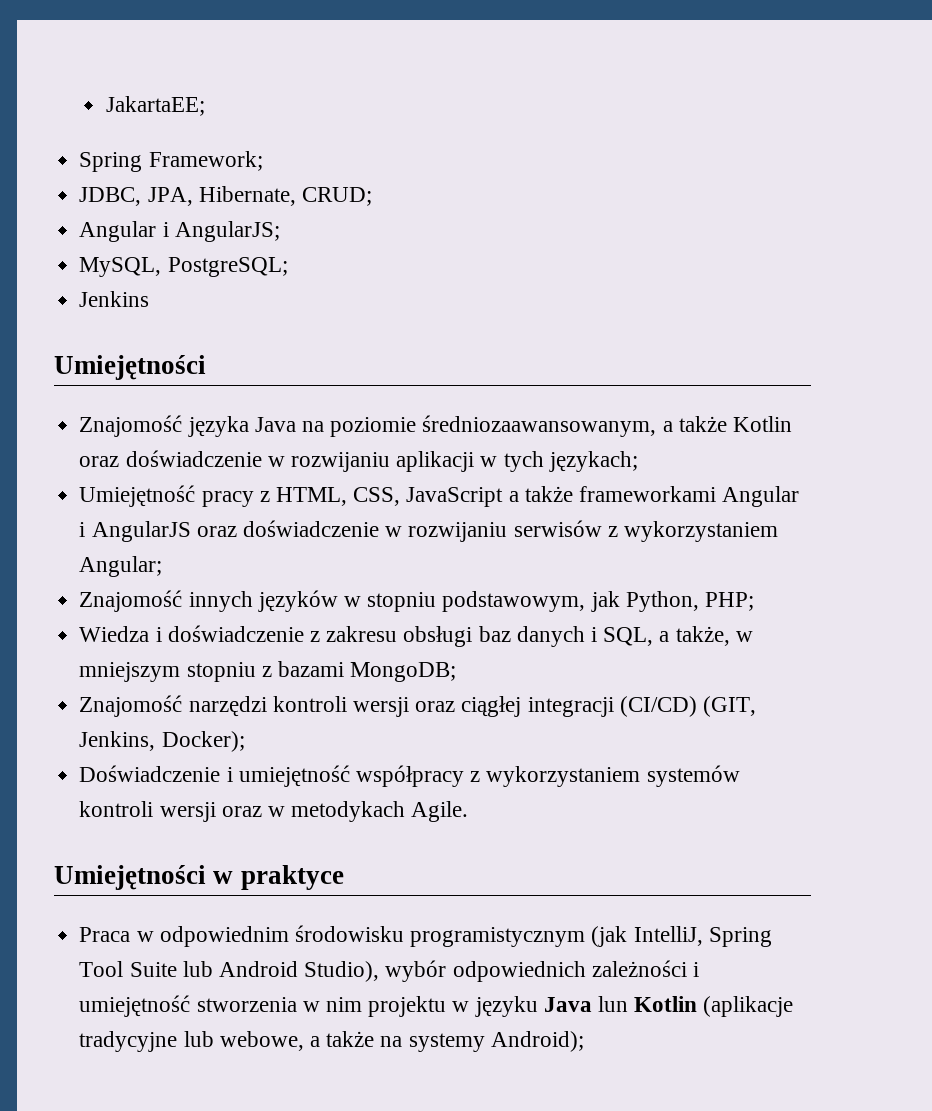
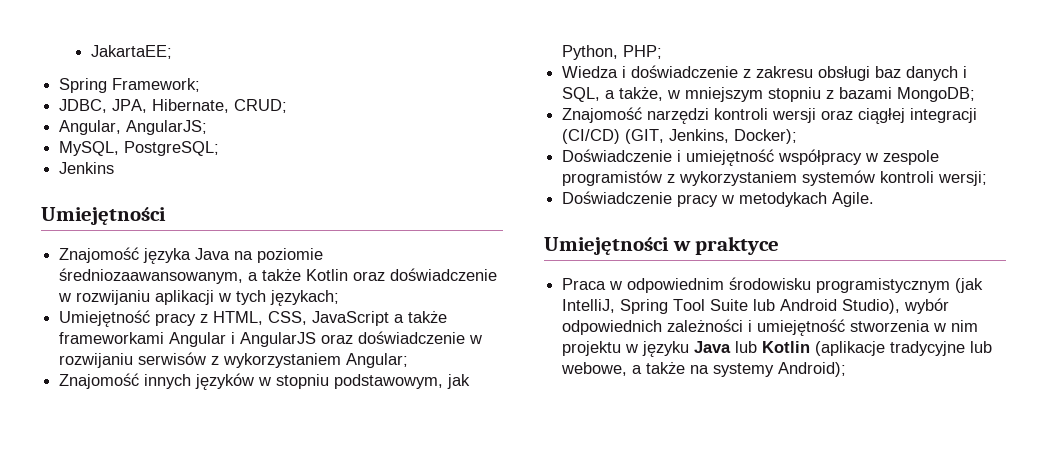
[79,221,169,242] Angular i -> [59,120,122,135] Angular,
(464, 776) none -> [865,150,940,165] [562,170,663,186] w zespole programistów
[159,802,262,822] wersji oraz -> [938,171,988,186] [562,191,719,207] wersji; // Doświadczenie pracy
[597,996,628,1012] lun -> [735,341,758,353] lub

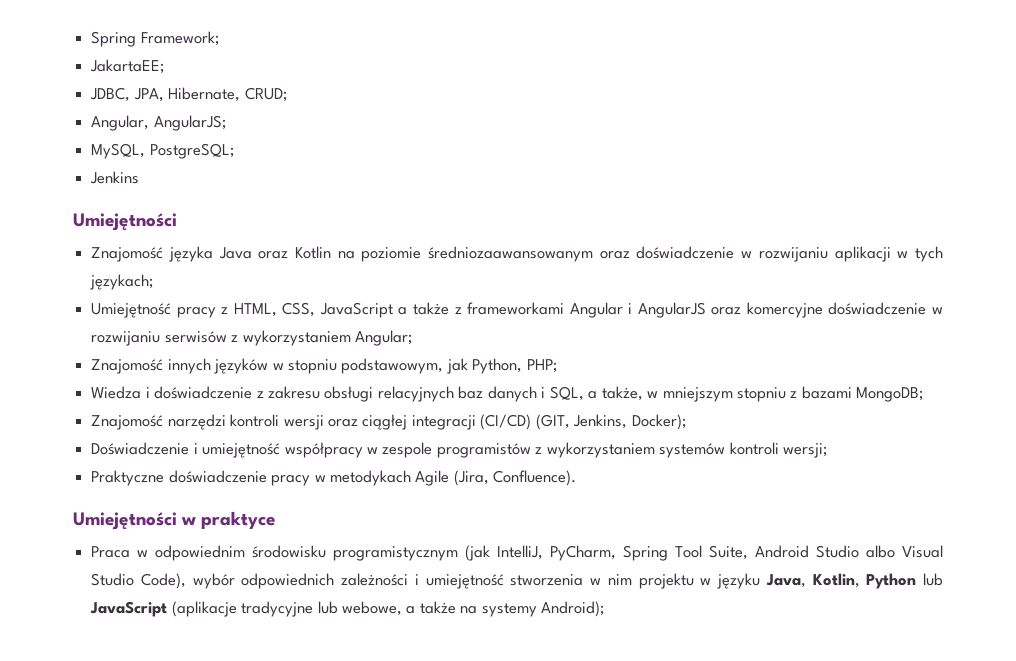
[91,45,173,59] JakartaEE; // -> (91, 39) none
(201, 85) none -> [90,59,165,74] // JakartaEE;
[234,248,324,263] [59,268,349,284] na poziomie średniozaawansowanym, a także Kotlin -> [258,246,594,262] oraz Kotlin na poziomie średniozaawansowanym
(448, 317) none -> [454,307,462,314] z
(354, 339) none -> [746,302,823,318] komercyjne
(871, 73) none -> [377,386,454,402] relacyjnych
[562,191,673,204] Doświadczenie -> [91,470,267,486] Praktyczne doświadczenie
[832,192,875,207] Agile. -> [415,470,577,486] Agile (Jira, Confluence).
(616, 306) none -> [550,545,617,561] PyCharm,
[710,299,901,314] Suite lub Android Studio), -> [709,545,944,560] [91,573,186,589] Suite, Android Studio albo Visual Studio Code),
[694,341,811,353] Java lub Kotlin -> [765,573,944,589] [90,601,168,617] Java, Kotlin, Python lub JavaScript

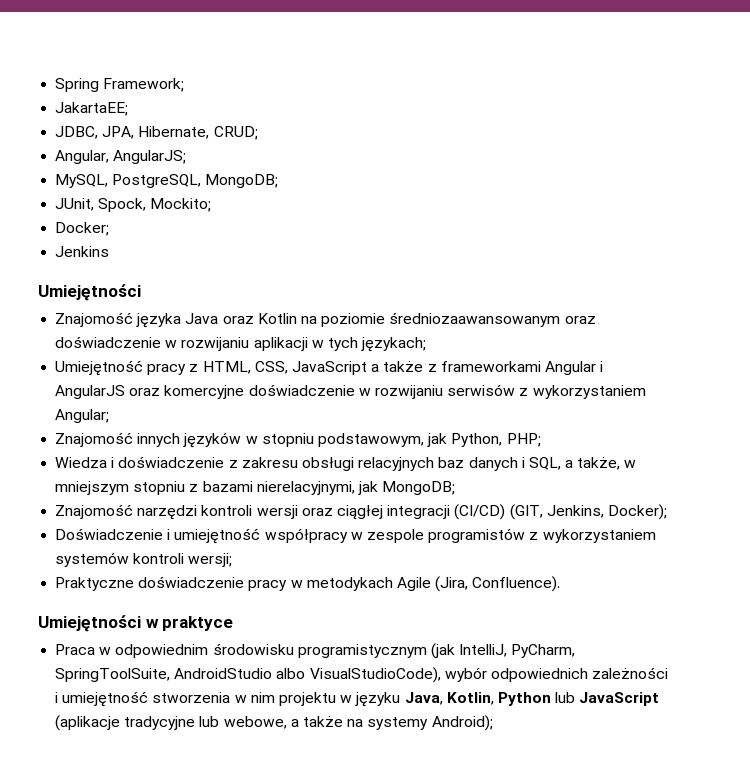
[149,143,234,159] PostgreSQL; -> [112,174,279,188] [55,198,212,212] [55,222,110,236] PostgreSQL, MongoDB; // JUnit, Spock, Mockito; // Docker;
(852, 392) none -> [256,481,378,495] nierelacyjnymi, jak
[623,545,944,561] [91,573,186,589] Spring Tool Suite, Android Studio albo Visual Studio Code), -> [55,667,441,683] SpringToolSuite, AndroidStudio albo VisualStudioCode),

